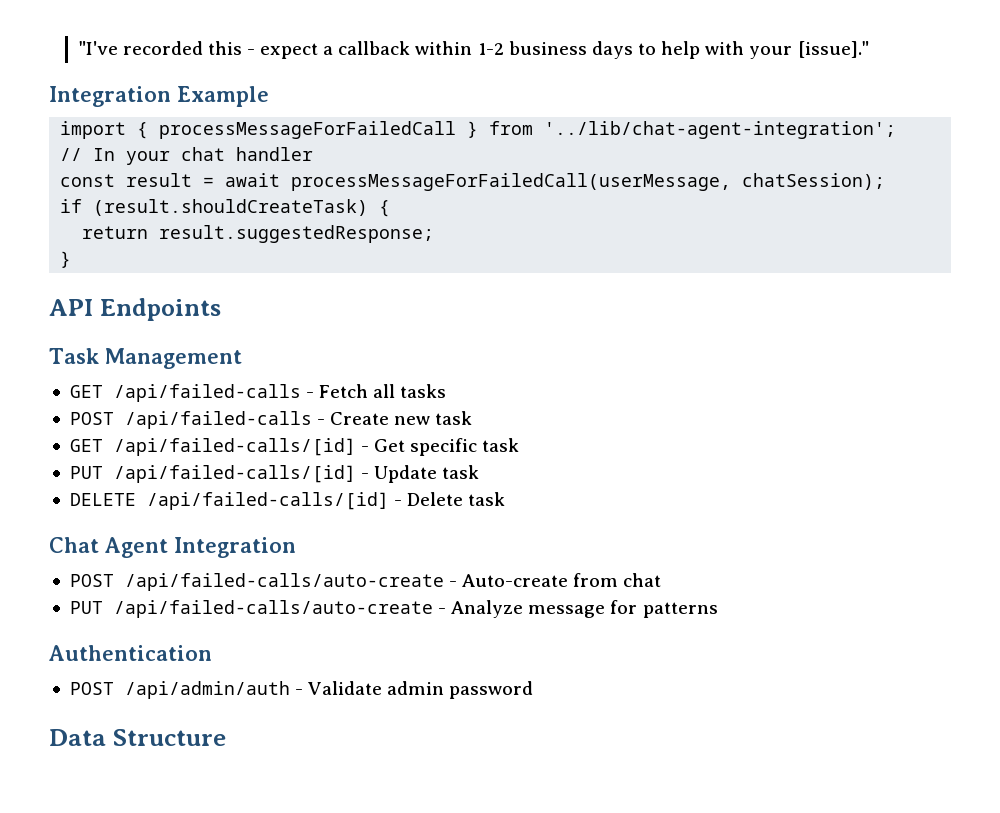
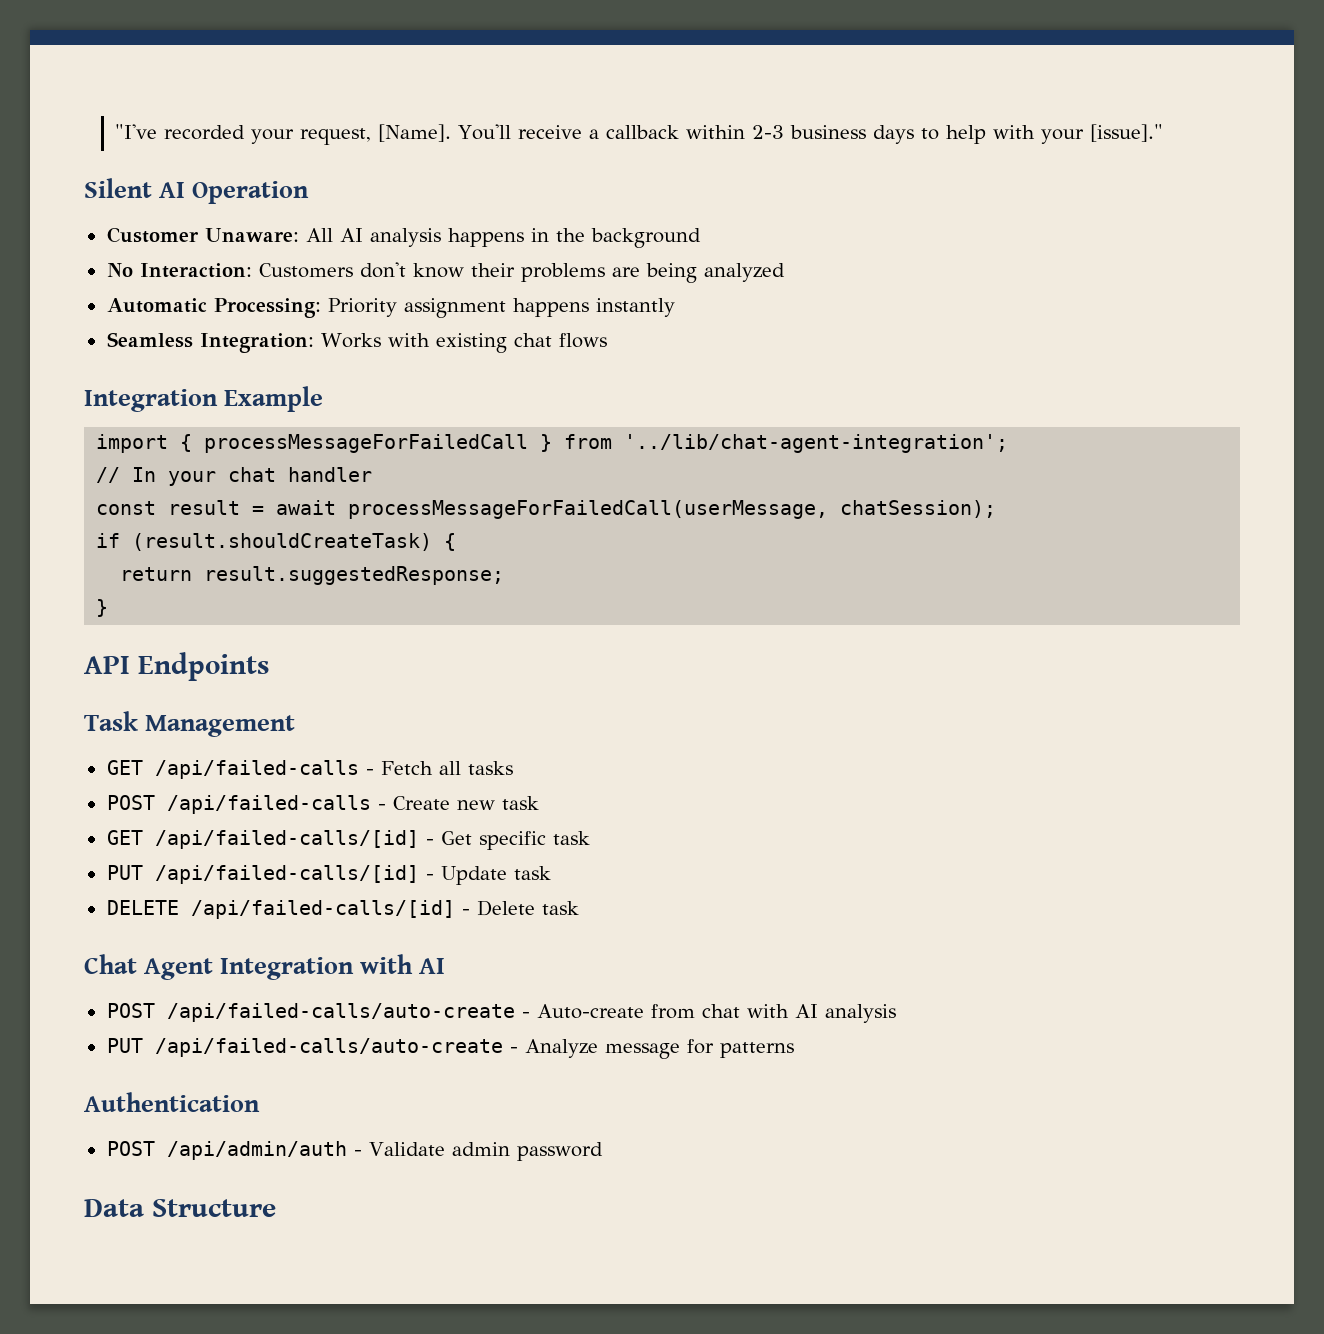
[207,41,319,59] this - expect -> [250,124,582,145] your request, [Name]. You'll receive
[477,43,504,55] 1-2 -> [751,125,784,139] 2-3
(869, 49) none -> [84,178,309,204] [106,227,701,248] [106,262,785,283] [106,298,675,318] [106,332,607,353] // Silent AI Operation // Customer Unaware: All AI analysis happens in the background // No Interaction: Customers don't know their problems are being analyzed // Automatic Processing: Priority assignment happens instantly // Seamless Integration: Works with existing chat flows
(296, 547) none -> [360,954,445,974] with AI
(662, 580) none -> [746,1004,896,1023] with AI analysis

